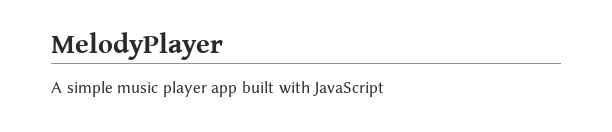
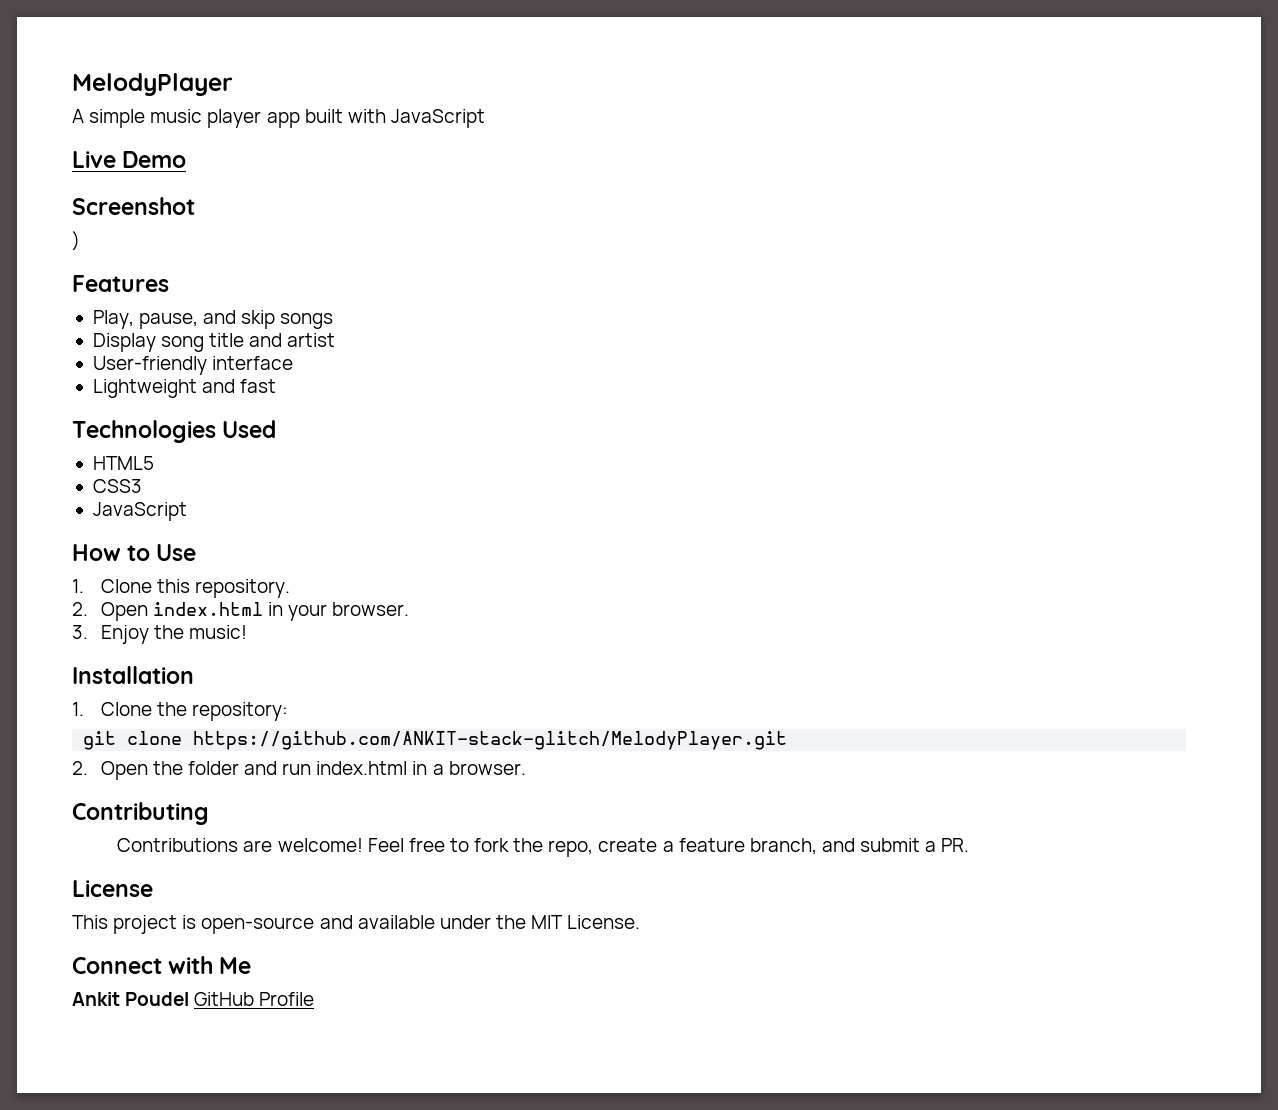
(385, 89) none -> [72,151,187,168] [72,197,195,215] [72,231,80,251] [72,275,169,292] [92,310,334,329] [92,333,336,352] [92,356,294,375] [92,379,277,398] [72,420,277,443] [92,456,154,470] [92,479,142,493] [92,502,187,521] [72,544,197,561] [72,579,290,598] [72,602,410,621] [72,625,247,644] [72,666,194,684] [72,702,288,721] [83,731,788,750] [72,761,526,780] [72,802,209,825] [117,838,970,857] [72,880,153,897] [72,915,641,934] [72,956,252,974] [72,992,315,1006] // Live Demo // Screenshot // ) // Features // Play, pause, and skip songs // Display song title and artist // User-friendly interface // Lightweight and fast // Technologies Used // HTML5 // CSS3 // JavaScript // How to Use // 1. Clone this repository. // 2. Open index.html in your browser. // 3. Enjoy the music! // Installation // 1. Clone the repository: // git clone https://github.com/ANKIT-stack-glitch/MelodyPlayer.git // 2. Open the folder and run index.html in a browser. // Contributing // Contributions are welcome! Feel free to fork the repo, create a feature branch, and submit a PR. // License // This project is open-source and available under the MIT License. // Connect with Me // Ankit Poudel GitHub Profile

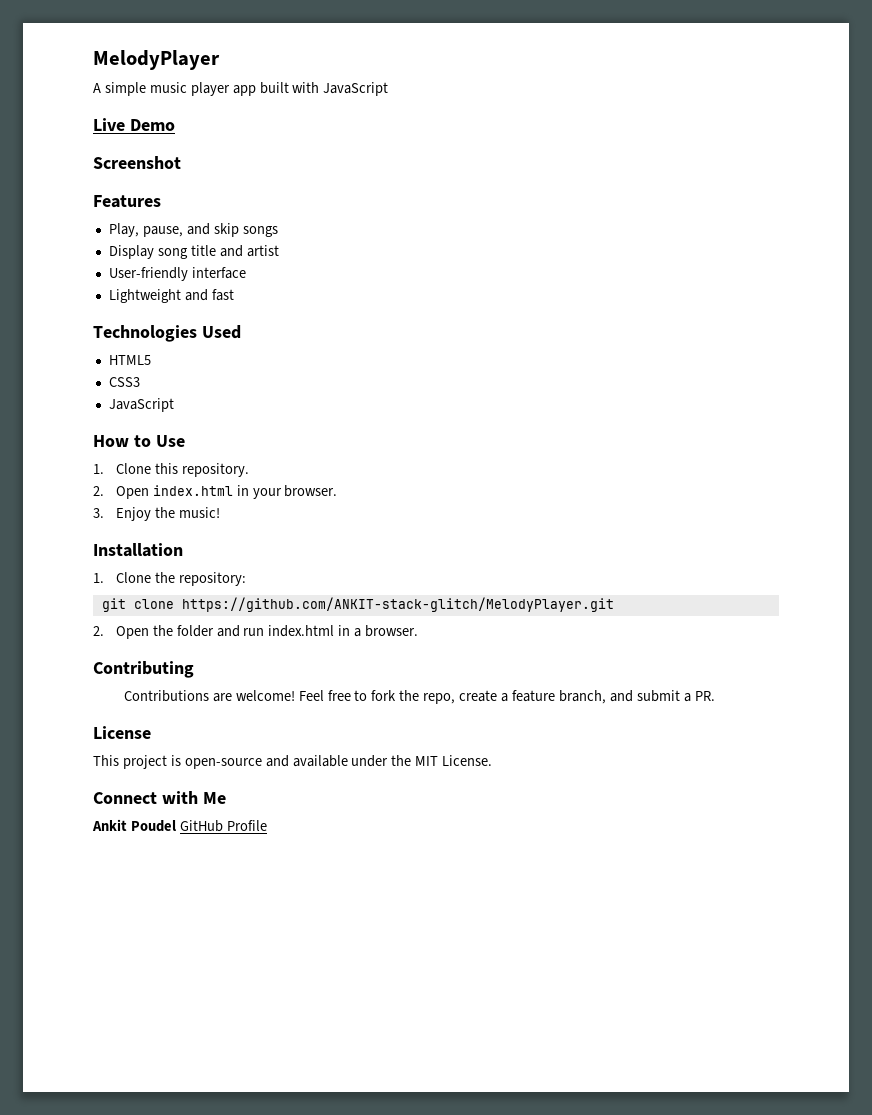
[72,231,80,251] // ) -> (181, 162) none

